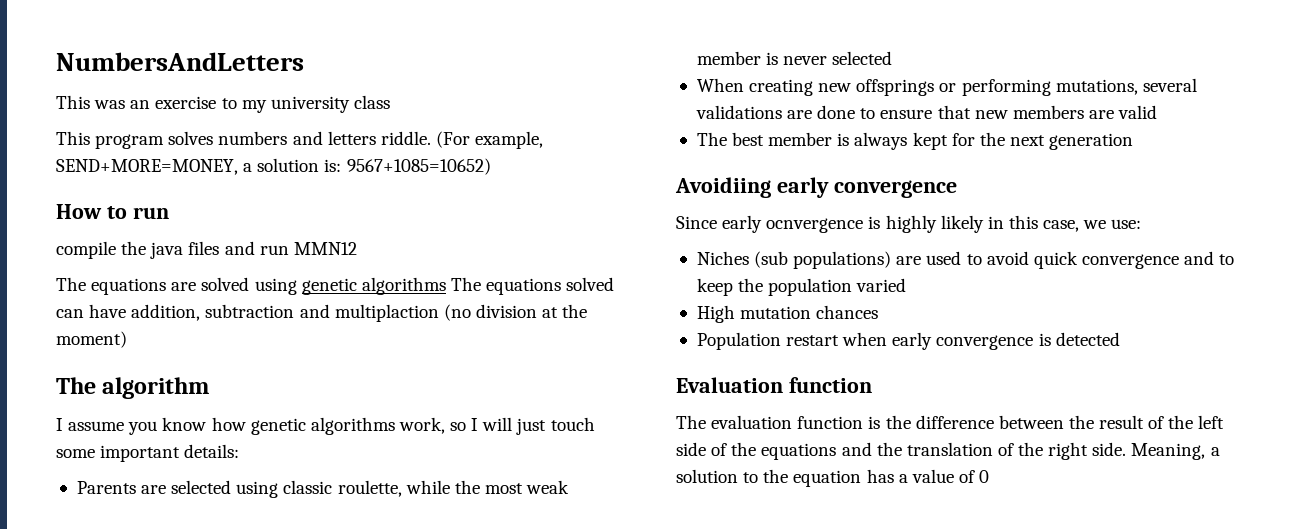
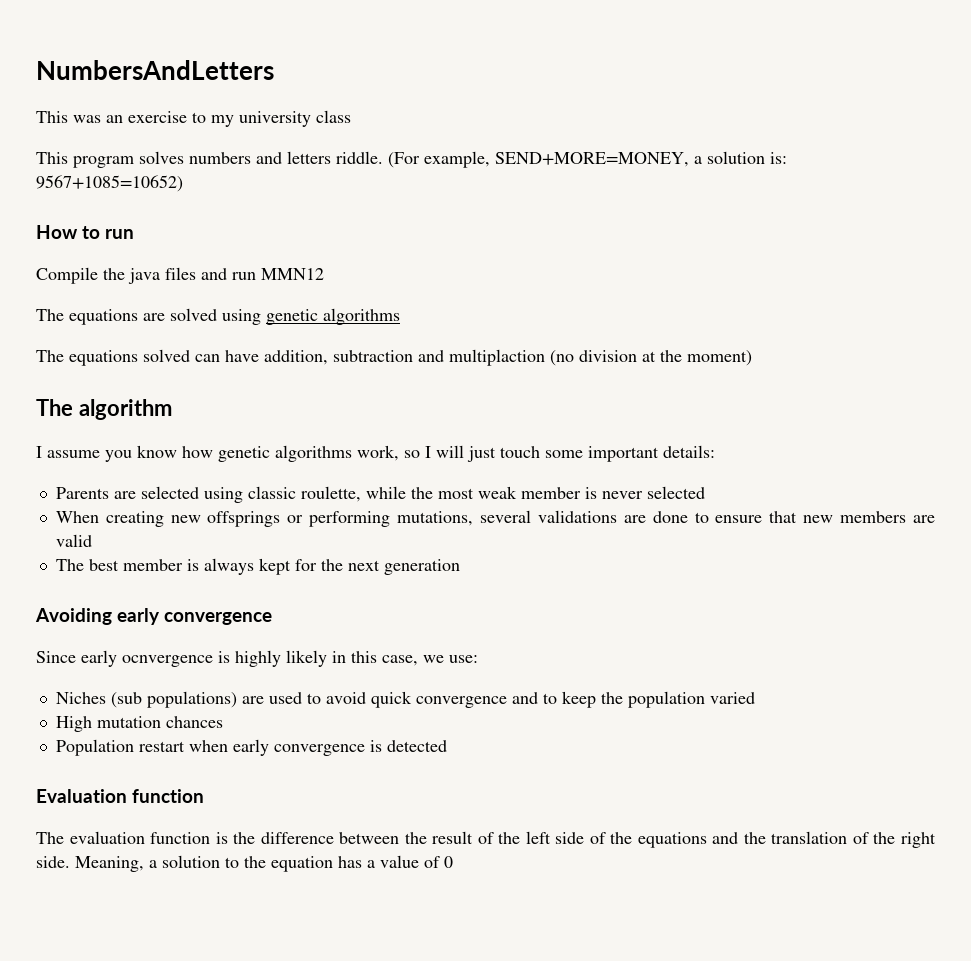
[56,241,116,259] compile -> [36,267,98,284] Compile
(446, 286) none -> (400, 316) //
[675,177,771,198] Avoidiing -> [35,608,112,625] Avoiding

